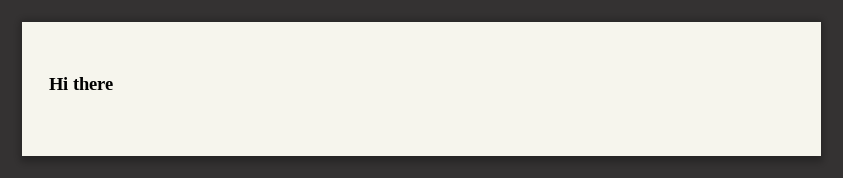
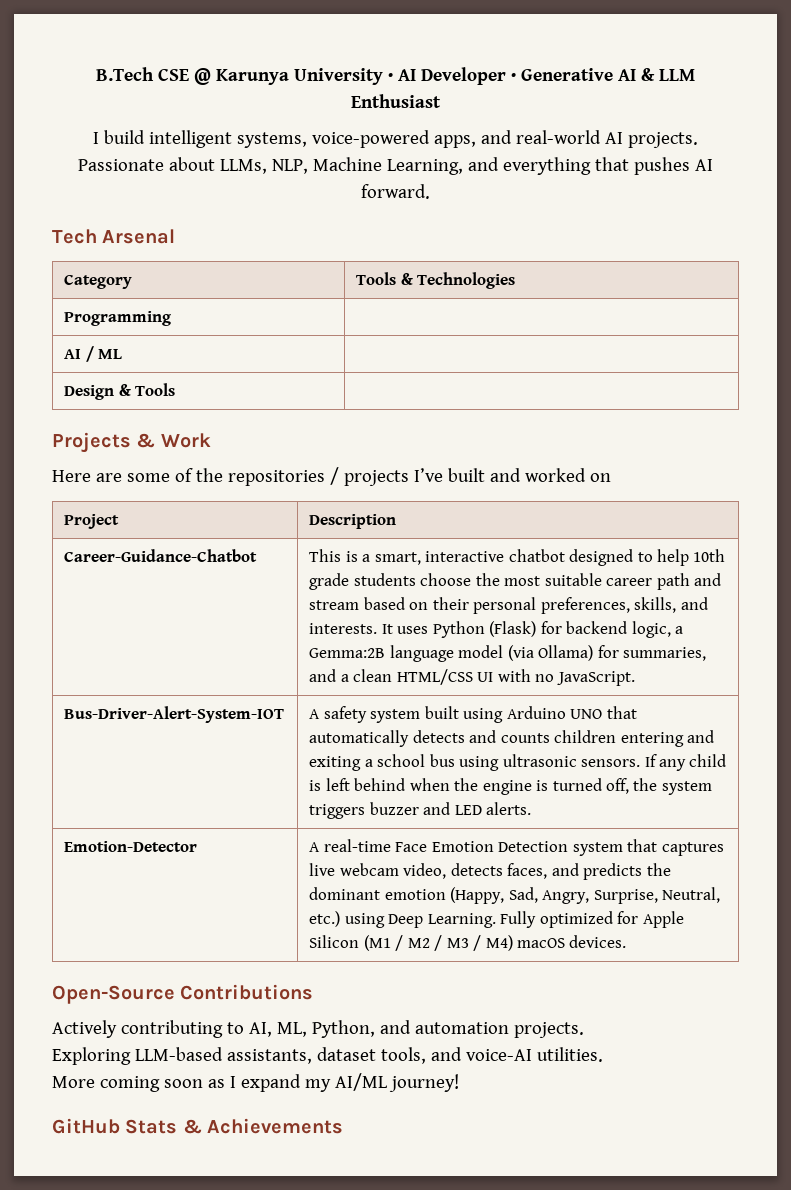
[49,77,113,90] Hi there -> [96,67,695,85] [351,94,441,108] [93,130,698,148] [78,157,713,175] [361,184,430,199] [52,229,176,244] [64,274,133,289] [356,272,516,289] [64,311,172,326] [64,346,123,362] [64,383,176,400] [52,432,211,453] [52,467,611,486] [64,514,120,529] [309,514,397,529] [64,549,258,562] [309,549,726,566] [309,573,721,590] [309,597,708,614] [309,621,683,638] [309,645,707,662] [309,669,635,686] [64,706,285,723] [309,706,637,723] [309,730,715,747] [309,754,727,771] [309,778,712,795] [309,802,532,819] [64,841,198,852] [309,839,724,856] [309,863,671,880] [309,887,721,904] [309,911,684,928] [309,935,627,951] [52,984,314,1004] [52,1020,584,1038] [52,1047,603,1065] [52,1073,459,1092] [52,1118,344,1134] B.Tech CSE @ Karunya University • AI Developer • Generative AI & LLM Enthusiast // I build intelligent systems, voice-powered apps, and real-world AI projects. Passionate about LLMs, NLP, Machine Learning, and everything that pushes AI forward. // Tech Arsenal // Category | Tools & Technologies // Programming | // AI / ML | // Design & Tools | // Projects & Work // Here are some of the repositories / projects I’ve built and worked on // Project | Description // Career-Guidance-Chatbot | This is a smart, interactive chatbot designed to help 10th grade students choose the most suitable career path and stream based on their personal preferences, skills, and interests. It uses Python (Flask) for backend logic, a Gemma:2B language model (via Ollama) for summaries, and a clean HTML/CSS UI with no JavaScript. // Bus-Driver-Alert-System-IOT | A safety system built using Arduino UNO that automatically detects and counts children entering and exiting a school bus using ultrasonic sensors. If any child is left behind when the engine is turned off, the system triggers buzzer and LED alerts. // Emotion-Detector | A real-time Face Emotion Detection system that captures live webcam video, detects faces, and predicts the dominant emotion (Happy, Sad, Angry, Surprise, Neutral, etc.) using Deep Learning. Fully optimized for Apple Silicon (M1 / M2 / M3 / M4) macOS devices. // Open-Source Contributions // Actively contributing to AI, ML, Python, and automation projects. // Exploring LLM-based assistants, dataset tools, and voice-AI utilities. // More coming soon as I expand my AI/ML journey! // GitHub Stats & Achievements

